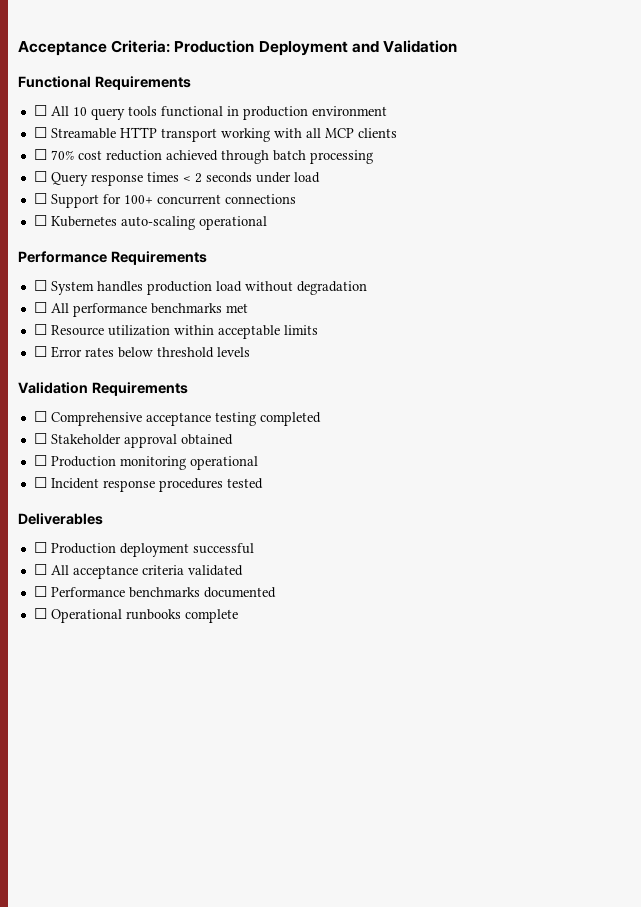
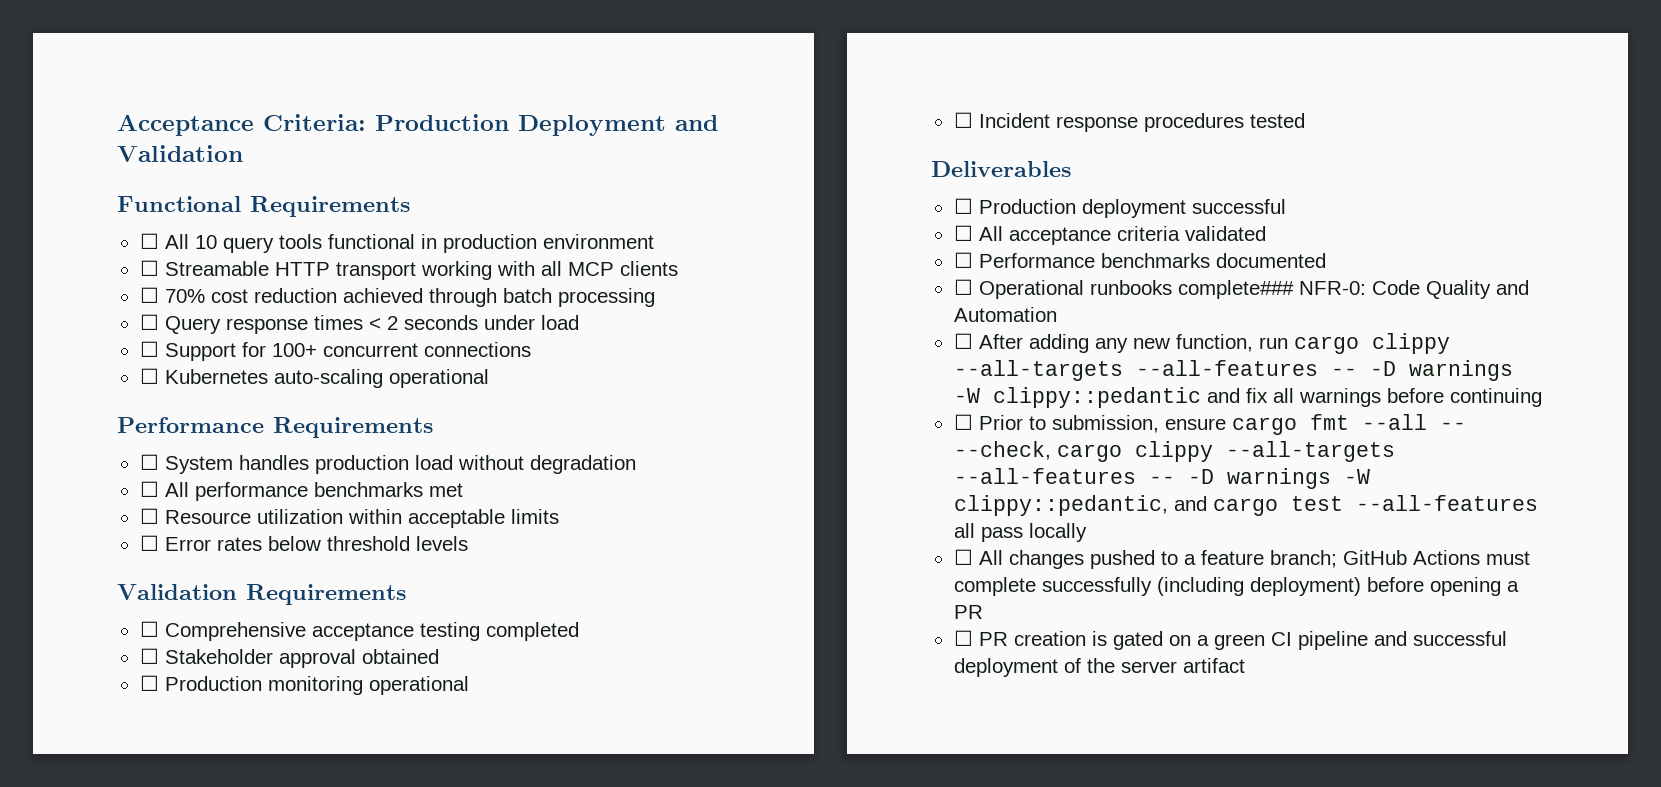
[184,609,238,623] complete -> [1177,280,1529,299] [953,307,1057,322] [953,333,1450,354] [953,360,1513,381] [953,387,1542,408] [953,414,1466,435] [953,441,1395,462] [953,468,1370,489] [953,495,1538,516] [953,523,1087,542] [953,549,1530,569] [953,577,1519,596] [953,605,983,619] [953,630,1507,650] [953,658,1245,677] complete### NFR-0: Code Quality and Automation // ☐ After adding any new function, run cargo clippy --all-targets --all-features -- -D warnings -W clippy::pedantic and fix all warnings before continuing // ☐ Prior to submission, ensure cargo fmt --all -- --check, cargo clippy --all-targets --all-features -- -D warnings -W clippy::pedantic, and cargo test --all-features all pass locally // ☐ All changes pushed to a feature branch; GitHub Actions must complete successfully (including deployment) before opening a PR // ☐ PR creation is gated on a green CI pipeline and successful deployment of the server artifact

